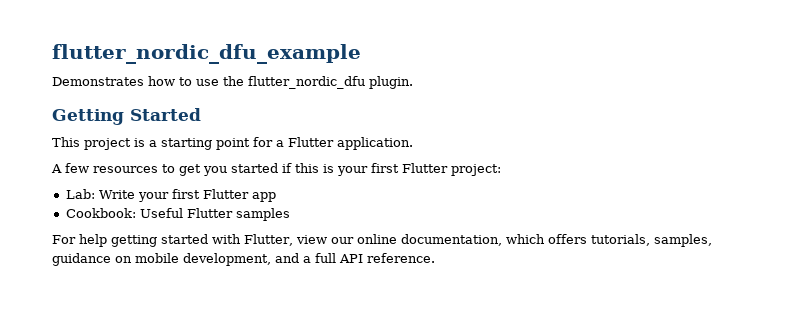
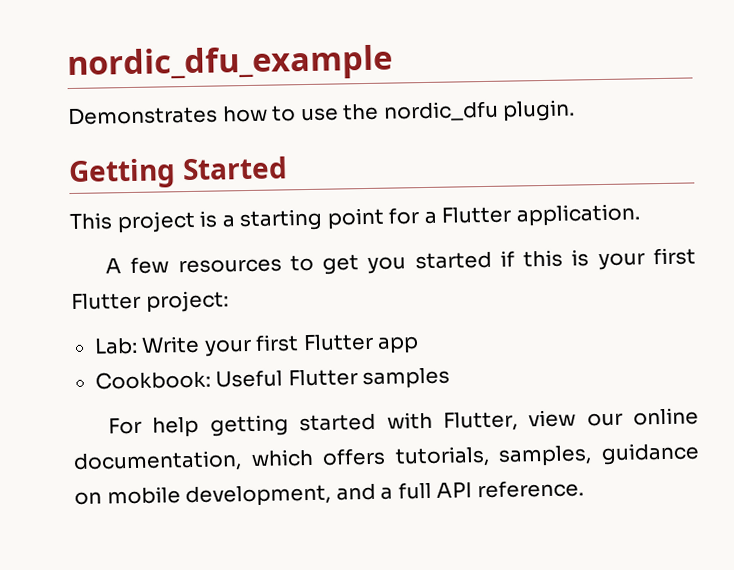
[52,44,361,64] flutter_nordic_dfu_example -> [66,44,393,84] nordic_dfu_example
[248,76,365,89] flutter_nordic_dfu -> [382,100,499,122] nordic_dfu

